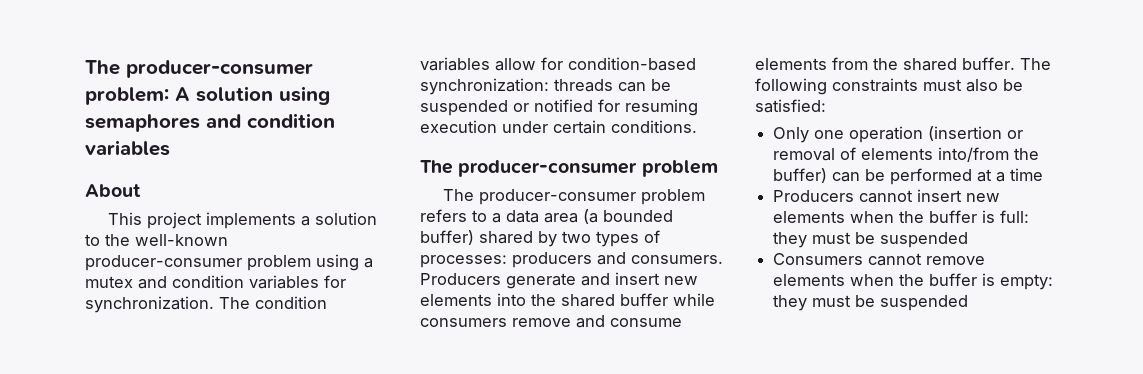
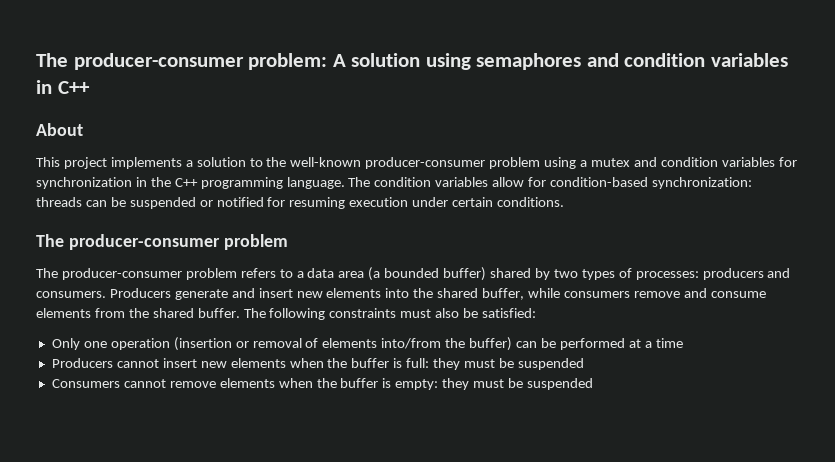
(170, 148) none -> [36,80,90,94] in C++
[85,296,214,313] synchronization. -> [36,177,345,189] synchronization in the C++ programming language.
[620,293,668,306] buffer -> [482,288,525,300] buffer,

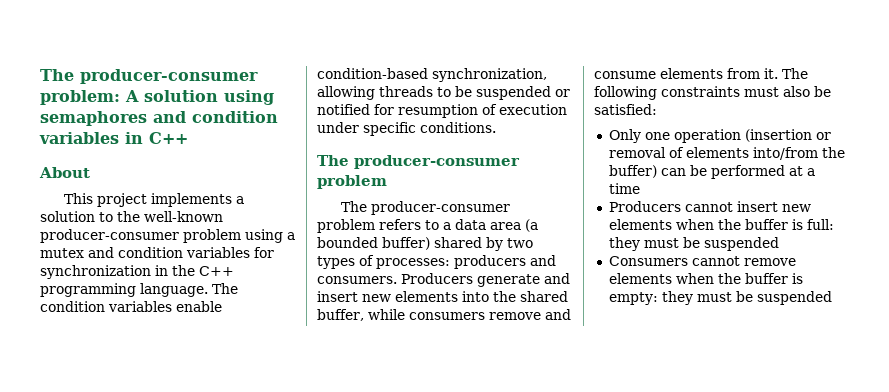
[492,177,752,189] [36,197,107,207] allow for condition-based synchronization: threads can -> [176,301,222,312] [317,68,547,82] [317,86,451,100] enable condition-based synchronization, allowing threads to
[289,197,346,209] resuming -> [398,104,497,118] resumption of
[452,197,494,207] certain -> [363,122,416,136] specific
[128,308,240,318] the shared buffer. -> [764,68,778,79] it.

